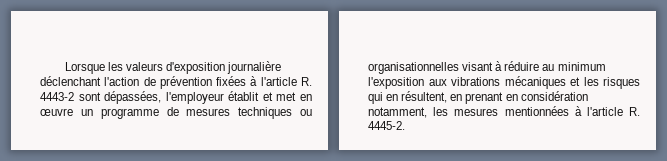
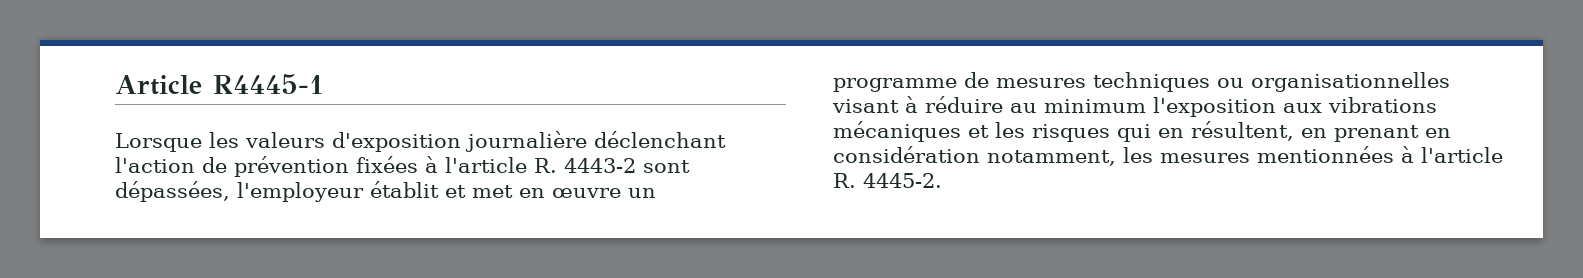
(64, 68) none -> [115,74,324,95] Article R4445-1 //

